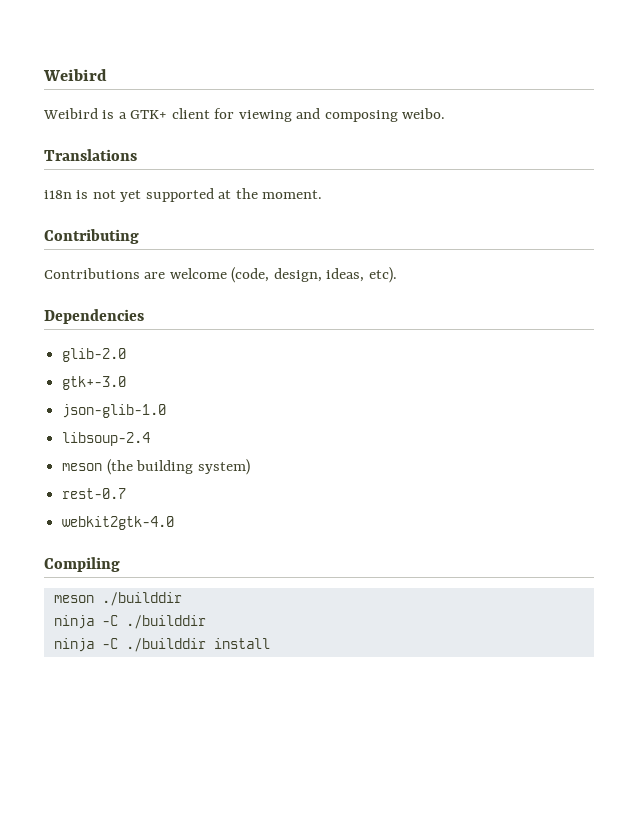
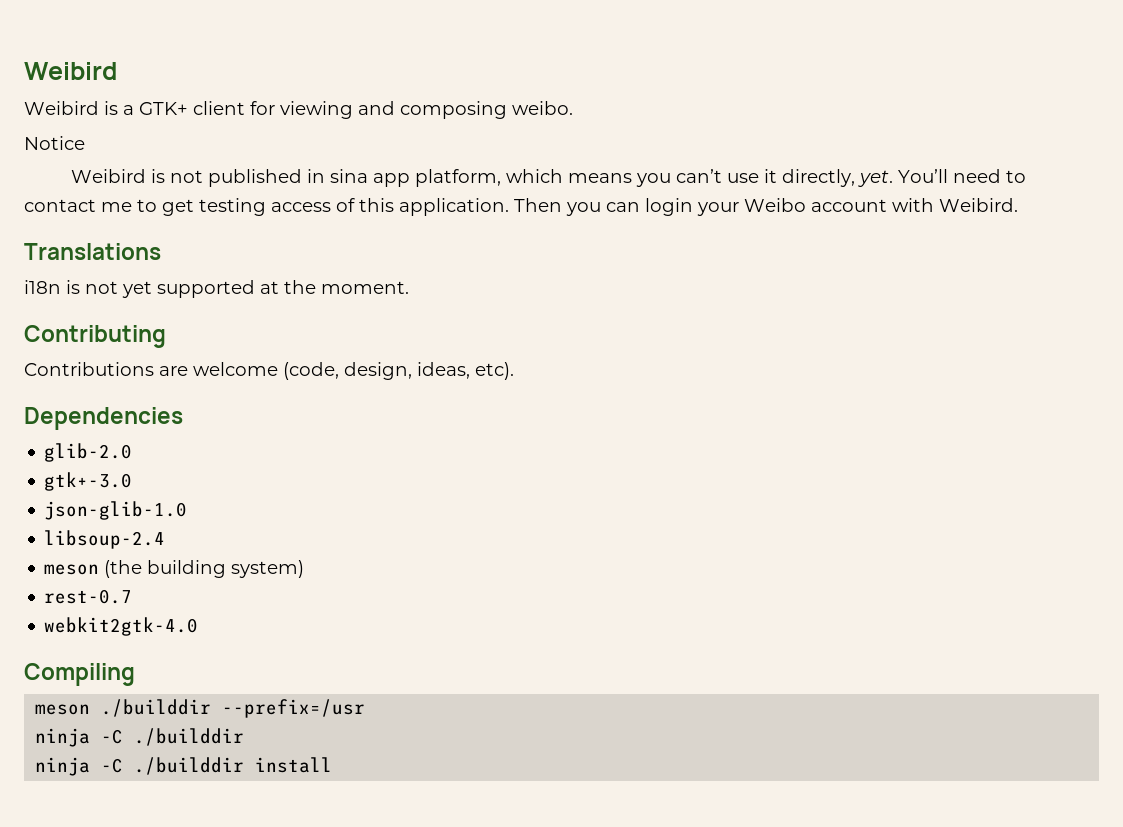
(446, 113) none -> [24,136,85,150] [71,169,1027,187] [24,198,1018,216] // Notice // Weibird is not published in sina app platform, which means you can’t use it directly, yet. You’ll need to contact me to get testing access of this application. Then you can login your Weibo account with Weibird.
(182, 599) none -> [222,699,366,718] --prefix=/usr

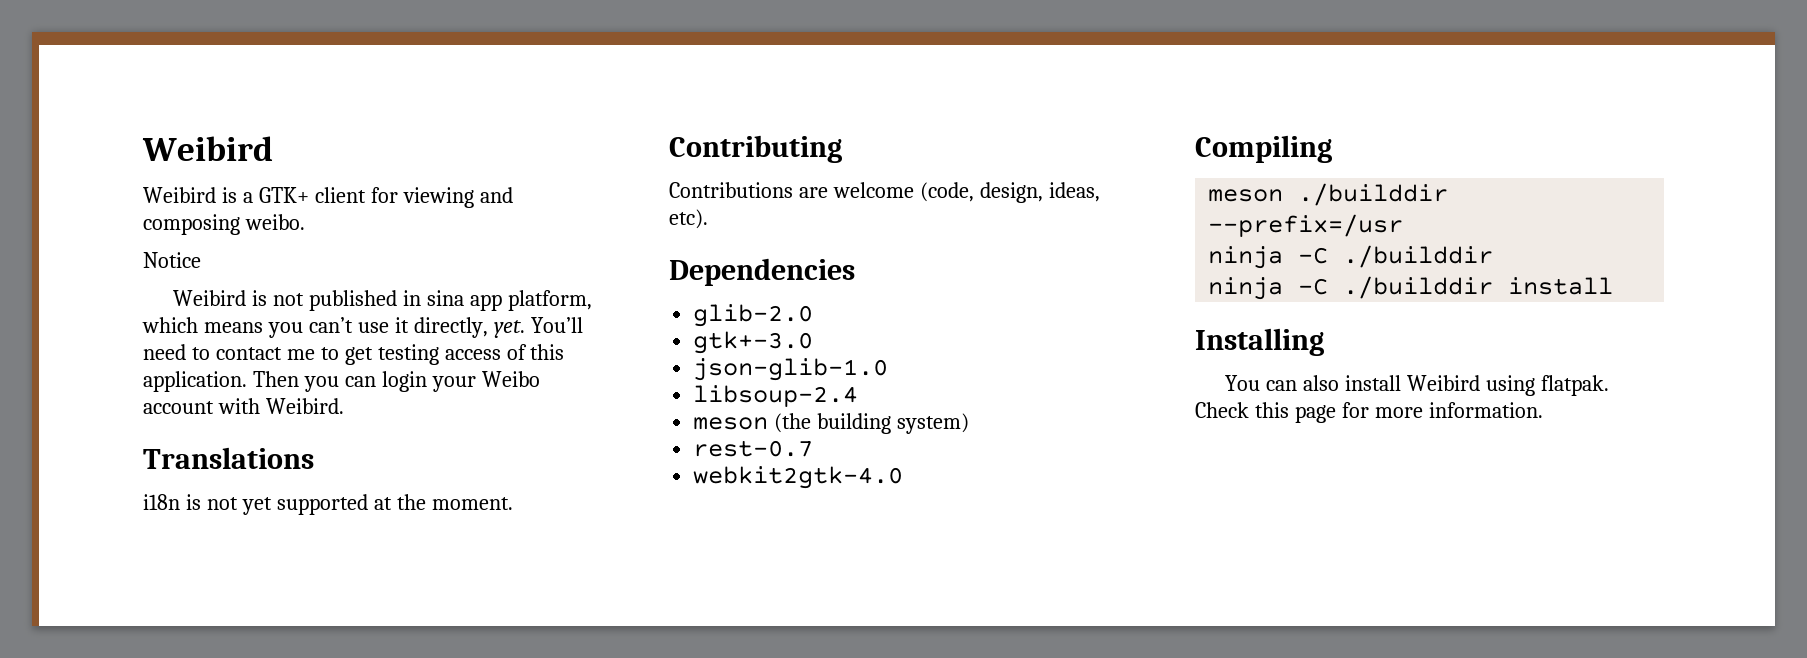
(333, 765) none -> [1195,328,1324,356] [1225,375,1609,396] [1195,402,1543,423] // Installing // You can also install Weibird using flatpak. Check this page for more information.

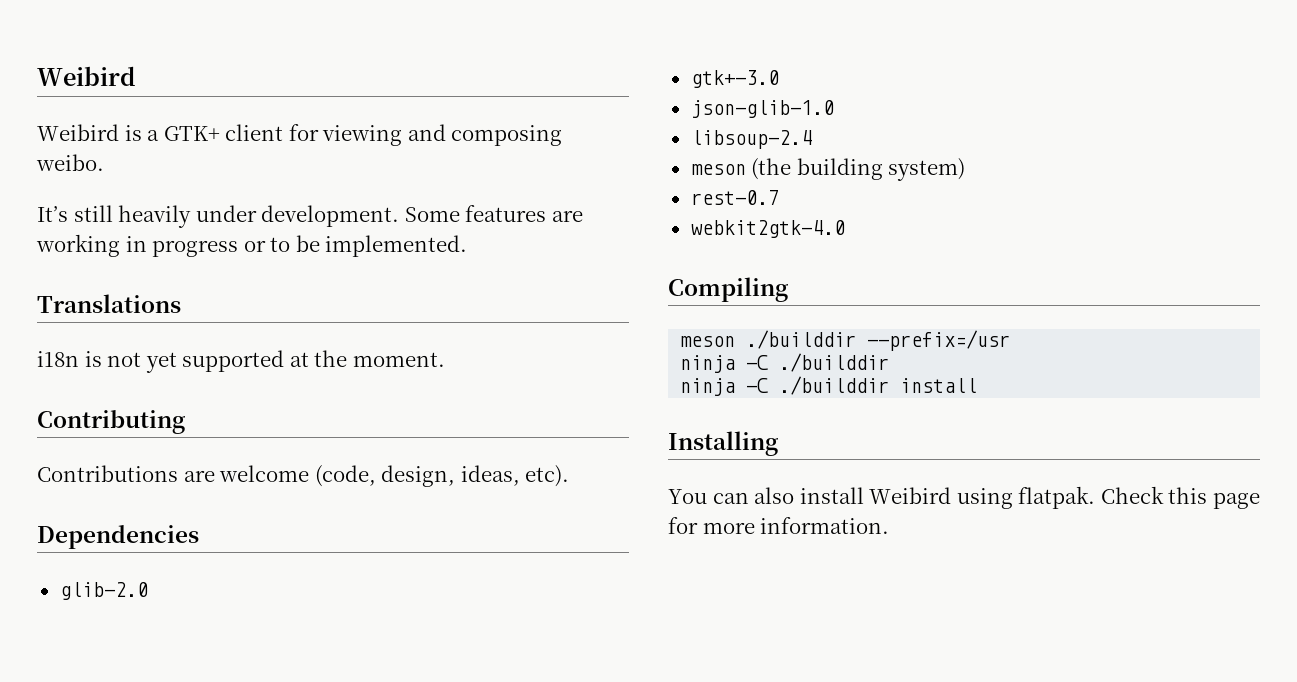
[143,252,201,268] [173,290,592,311] [142,317,583,338] [143,344,565,365] [143,371,540,392] [143,398,344,414] Notice // Weibird is not published in sina app platform, which means you can’t use it directly, yet. You’ll need to contact me to get testing access of this application. Then you can login your Weibo account with Weibird. -> [37,205,583,228] [36,234,468,257] It’s still heavily under development. Some features are working in progress or to be implemented.

